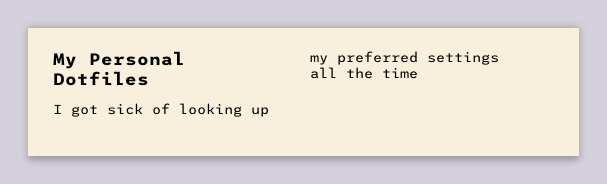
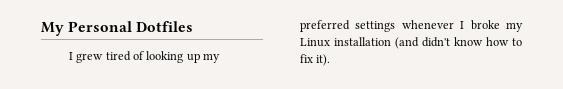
[71,103,143,117] got sick -> [76,51,131,63] grew tired
[310,67,418,79] all the time -> [401,20,523,32] [300,37,522,49] [300,54,331,66] whenever I broke my Linux installation (and didn't know how to fix it).

